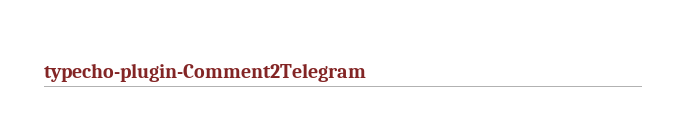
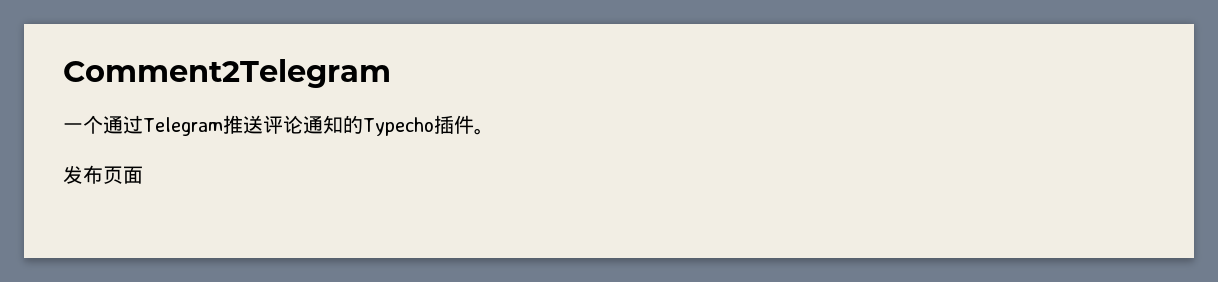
[44,63,366,82] typecho-plugin-Comment2Telegram -> [63,59,391,88] [63,115,494,136] [63,165,143,184] Comment2Telegram // 一个通过Telegram推送评论通知的Typecho插件。 // 发布页面

